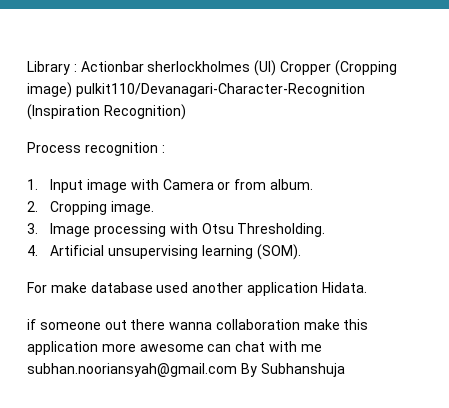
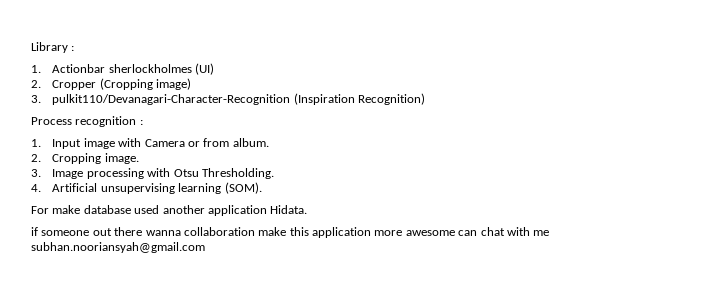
(77, 68) none -> [31,65,41,73] // 1.
(277, 68) none -> [31,80,41,88] // 2.
(72, 90) none -> [31,95,41,103] // 3.
[240,363,345,377] By Subhanshuja -> (205, 247) none

